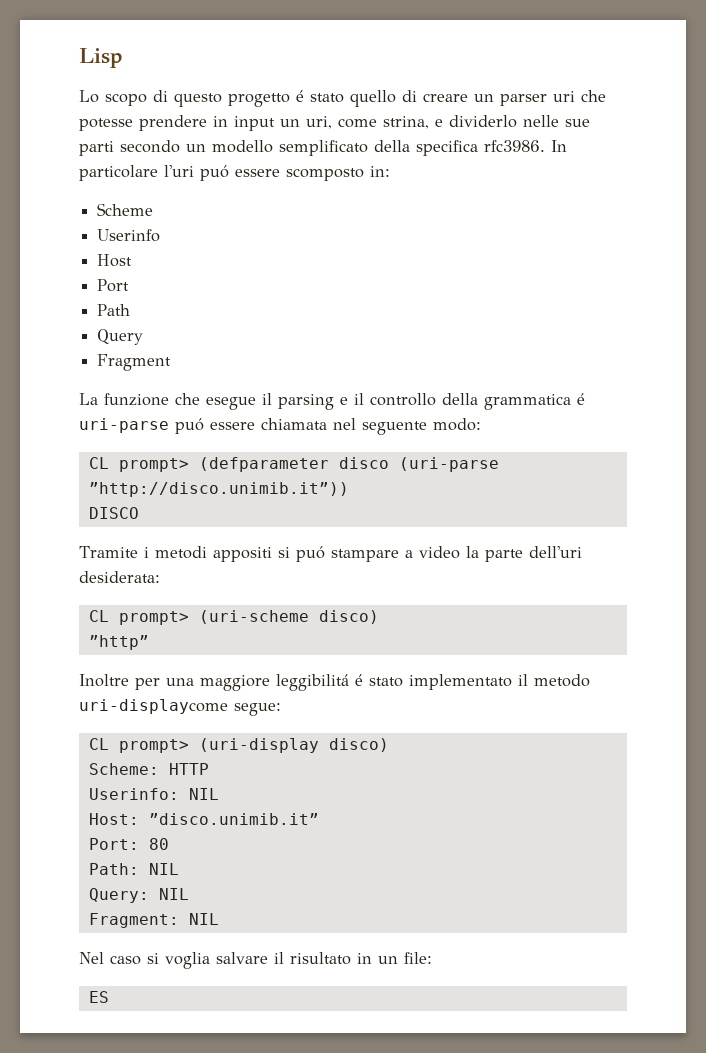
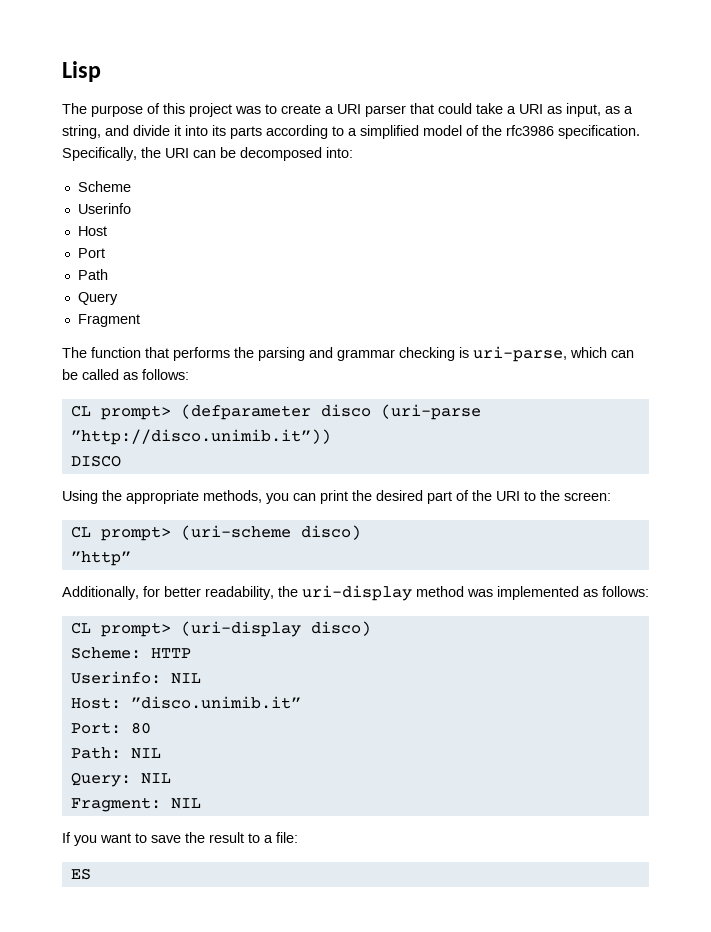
[79,90,606,107] [79,115,590,131] [79,140,567,156] [79,165,390,181] Lo scopo di questo progetto é stato quello di creare un parser uri che potesse prendere in input un uri, come strina, e dividerlo nelle sue parti secondo un modello semplificato della specifica rfc3986. In particolare l'uri puó essere scomposto in: -> [62,103,633,117] [62,125,640,139] [62,147,353,161] The purpose of this project was to create a URI parser that could take a URI as input, as a string, and divide it into its parts according to a simplified model of the rfc3986 specification. Specifically, the URI can be decomposed into:
[79,393,585,410] [79,418,481,435] La funzione che esegue il parsing e il controllo della grammatica é uri-parse puó essere chiamata nel seguente modo: -> [62,346,634,362] [62,369,189,380] The function that performs the parsing and grammar checking is uri-parse, which can be called as follows:
[79,546,582,562] [79,571,160,583] Tramite i metodi appositi si puó stampare a video la parte dell'uri desiderata: -> [62,490,611,504] Using the appropriate methods, you can print the desired part of the URI to the screen:
[79,674,590,691] [79,699,281,716] Inoltre per una maggiore leggibilitá é stato implementato il metodo uri-displaycome segue: -> [62,585,649,601] Additionally, for better readability, the uri-display method was implemented as follows:
[79,952,398,969] Nel caso si voglia salvare il risultato in un -> [62,832,273,846] If you want to save the result to a

